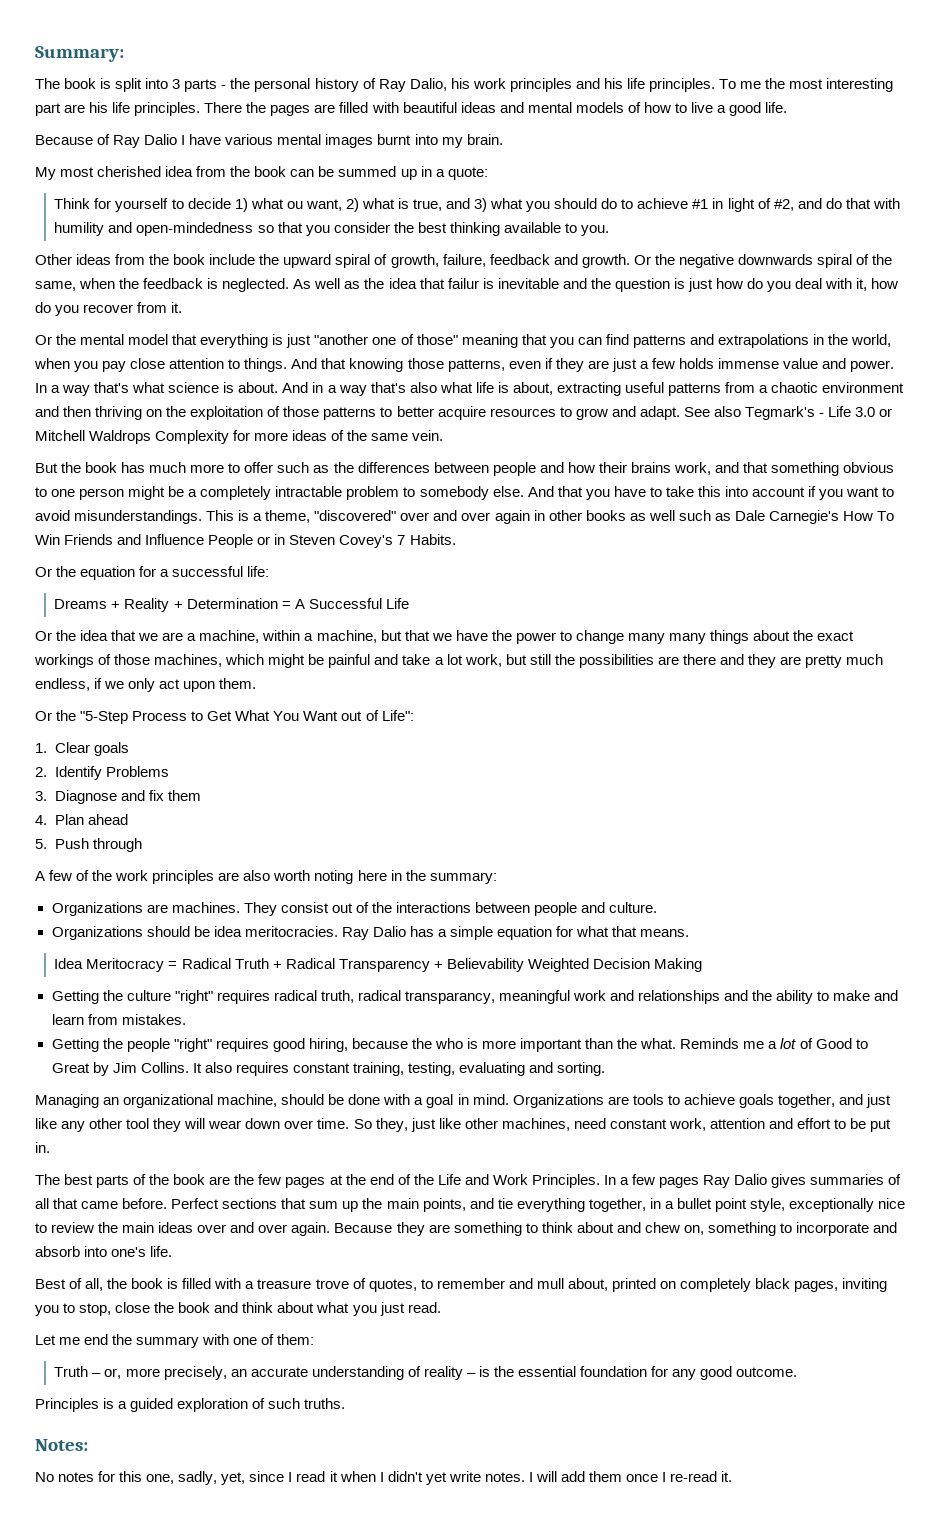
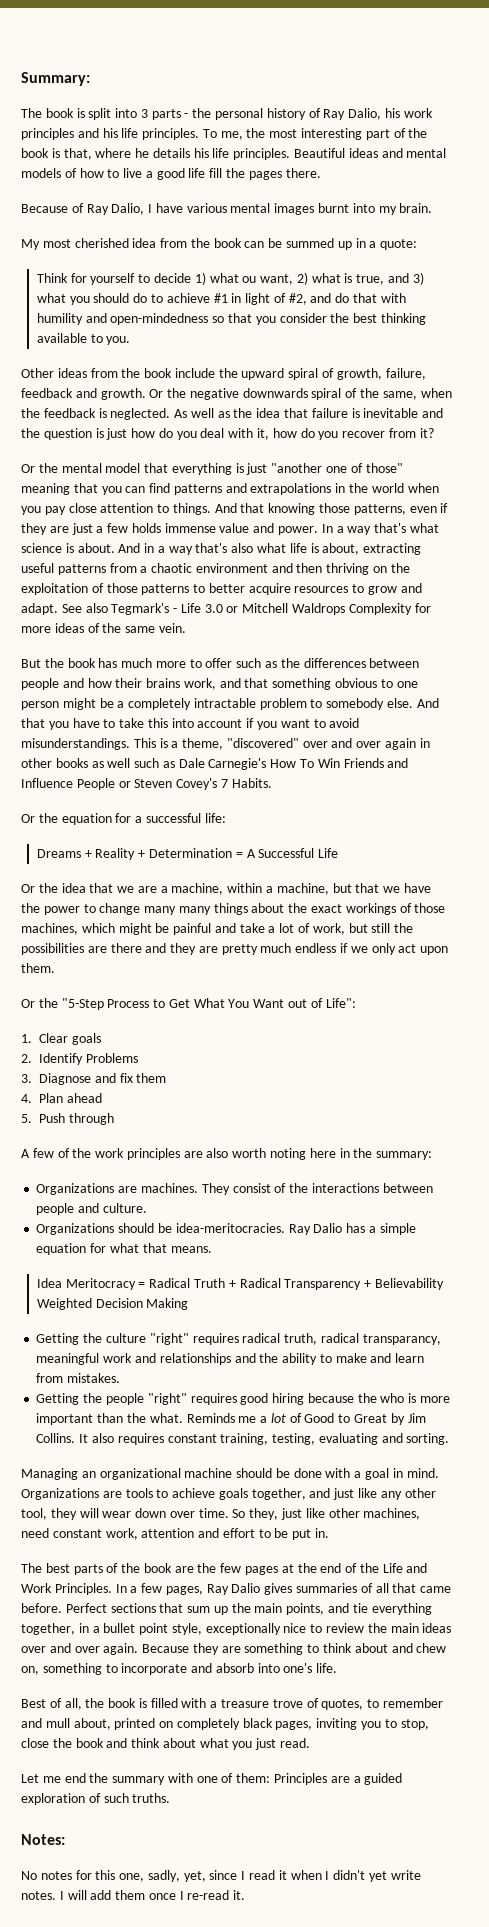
[740,81,762,89] me -> [220,131,243,140] me,
[64,102,457,116] are his life principles. There the pages are filled with beautiful -> [393,128,428,138] [21,148,346,160] of the book is that, where he details his life principles. Beautiful
[765,102,788,113] life. -> [188,168,321,180] life fill the pages there.
[144,134,178,145] Dalio -> [111,203,145,215] Dalio,
[447,278,479,289] failur -> [311,408,348,418] failure
[171,302,183,313] it. -> [419,428,434,438] it?
[851,334,892,347] world, -> [371,483,404,493] world
[274,534,286,545] in -> (131, 784) none
(463, 659) none -> [298,923,311,933] of
[35,678,90,691] endless, -> [295,943,337,953] endless
[331,903,353,913] out -> (271, 1188) none
[213,926,338,937] idea meritocracies. -> [175,1223,285,1233] idea-meritocracies.
[308,1038,348,1052] hiring, -> [272,1393,305,1405] hiring
[217,1094,278,1107] machine, -> [184,1468,233,1478] machine
[126,1118,150,1129] tool -> [21,1508,47,1520] tool,
[659,1177,700,1188] pages -> [165,1586,203,1595] pages,
[54,1366,798,1380] [35,1398,115,1412] // Truth – or, more precisely, an accurate understanding of reality – is the essential foundation for any good outcome. // Principles is -> [274,1773,350,1785] Principles are

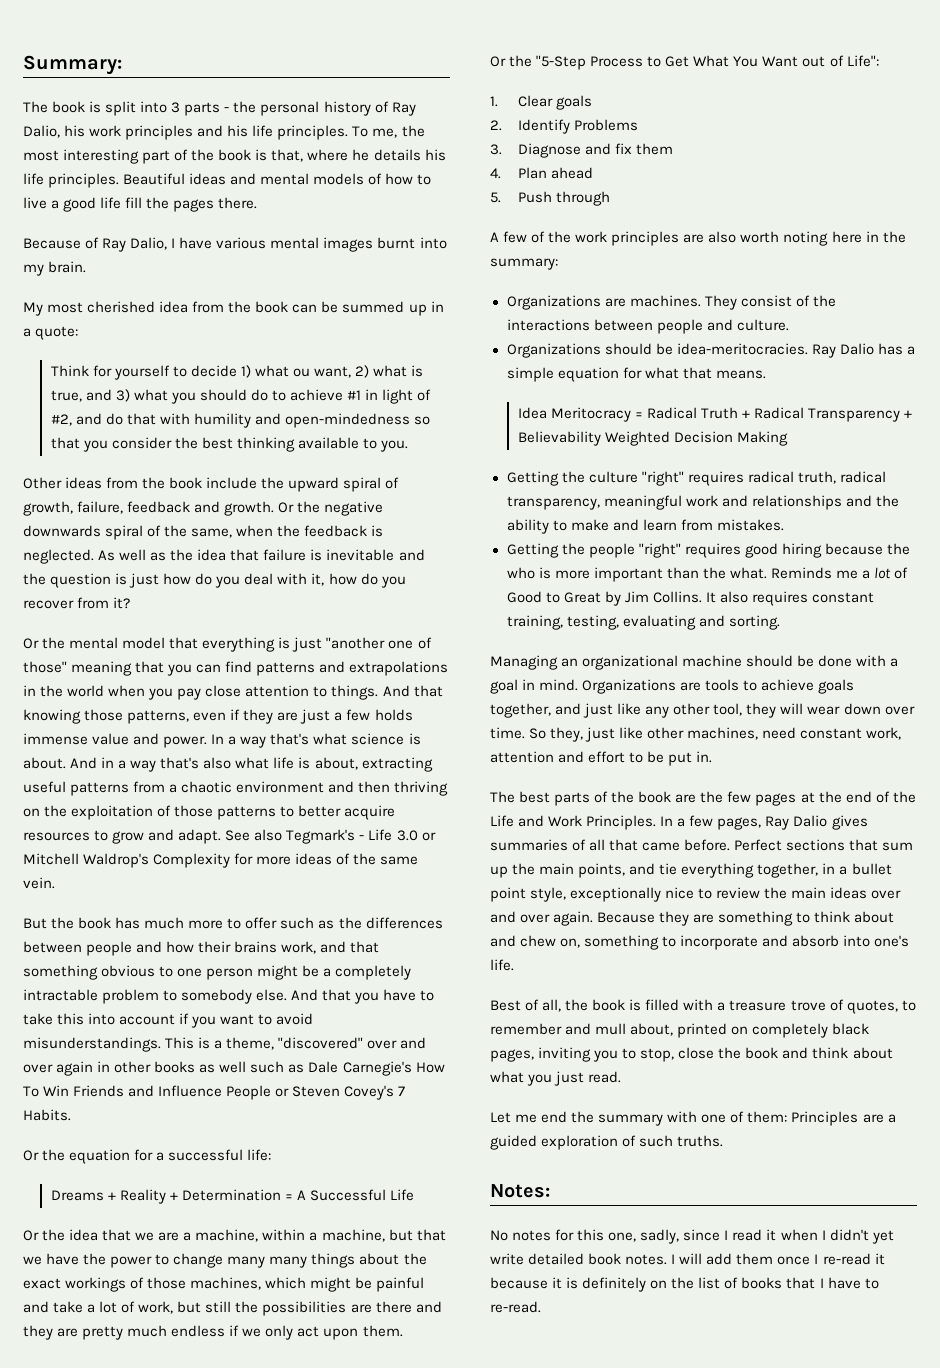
[292,603,346,615] Waldrops -> [83,853,150,868] Waldrop's
[362,1334,441,1345] transparancy, -> [506,496,600,510] transparency,
[183,1871,206,1882] yet, -> (680, 1236) none
(421, 1875) none -> [528,1253,622,1265] detailed book
[233,1890,246,1900] it. -> [874,1253,885,1265] [490,1277,879,1292] [490,1301,541,1313] it because it is definitely on the list of books that I have to re-read.

